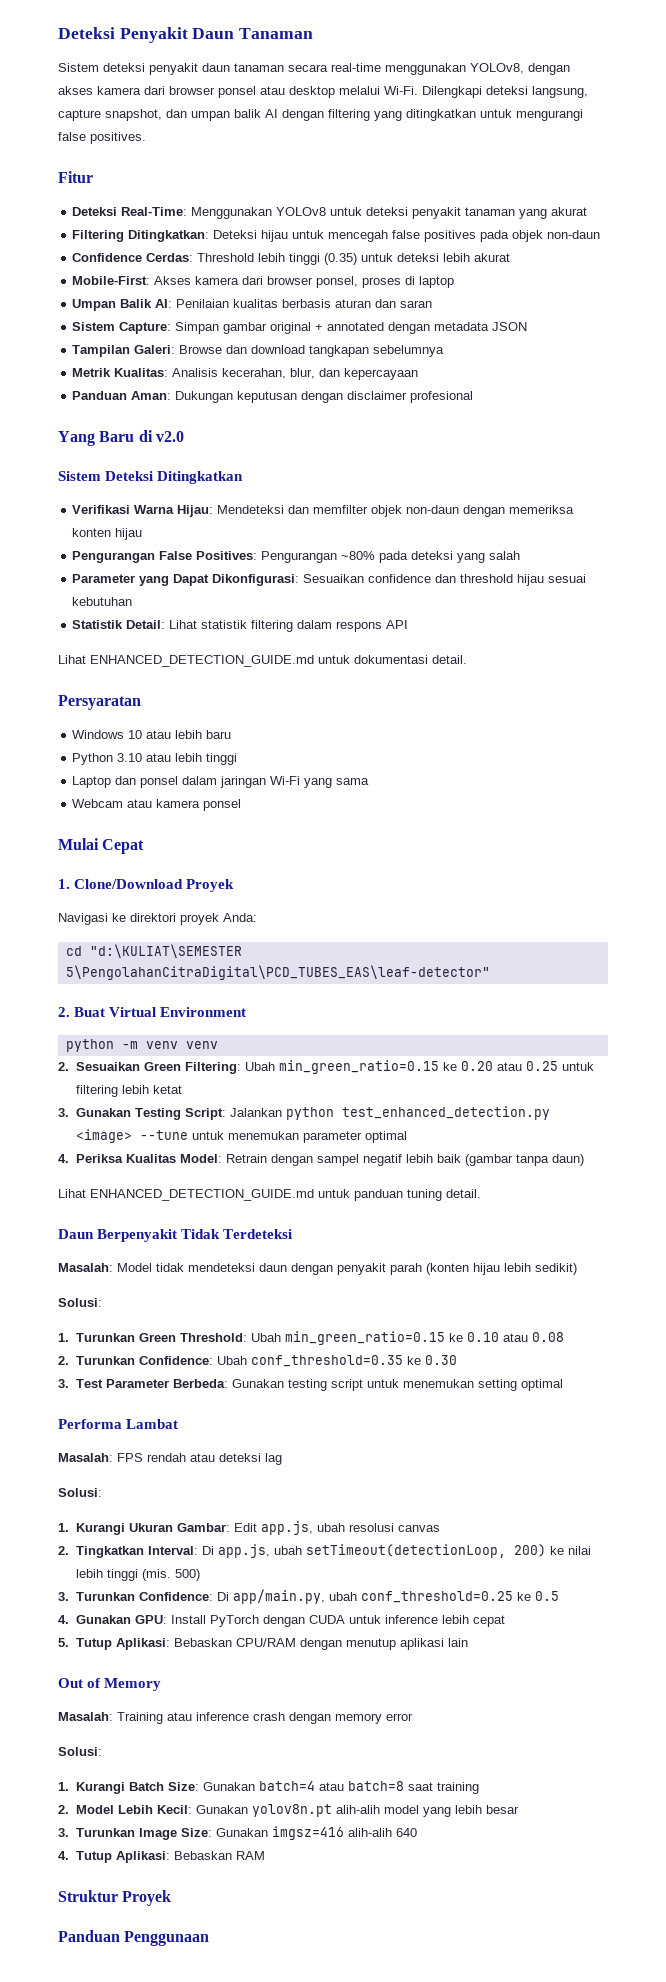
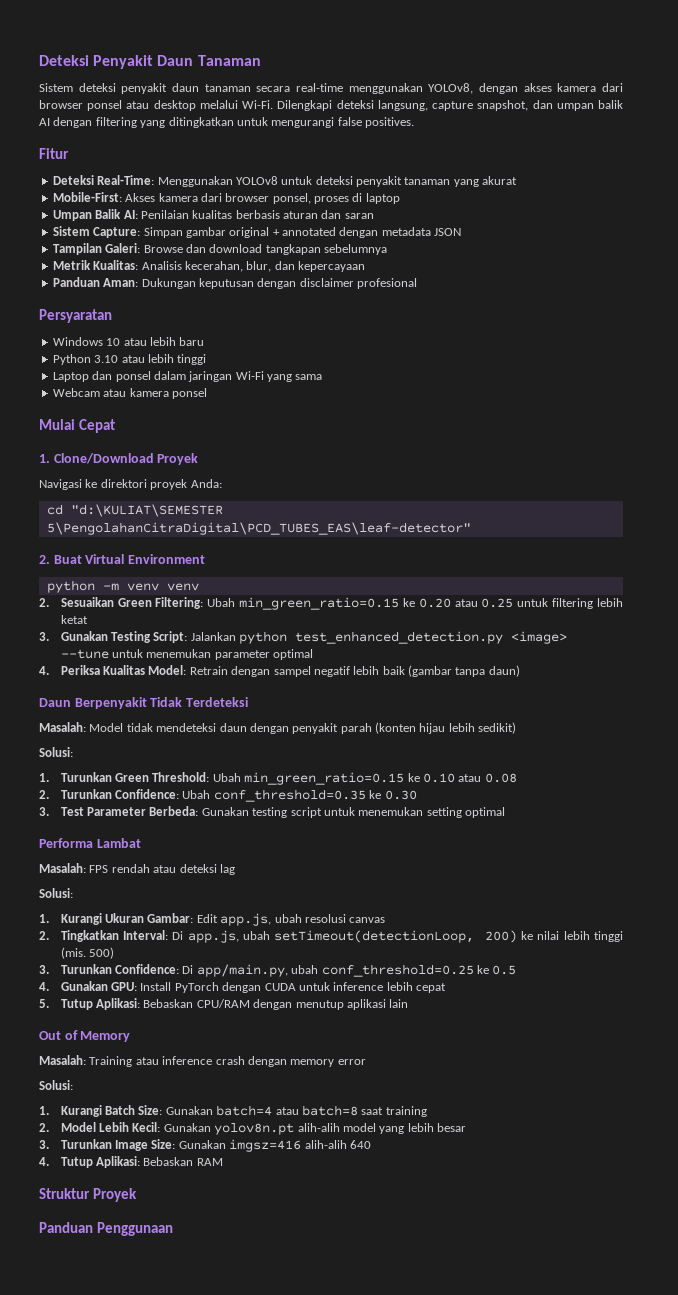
[72,230,601,242] [72,253,511,265] // Filtering Ditingkatkan: Deteksi hijau untuk mencegah false positives pada objek non-daun // Confidence Cerdas: Threshold lebih tinggi (0.35) untuk deteksi lebih akurat -> (518, 180) none
[58,430,184,446] [58,471,244,484] [72,505,575,517] [72,528,143,540] [72,551,521,563] [72,574,587,586] [72,597,133,606] [72,620,409,632] [58,655,467,667] // Yang Baru di v2.0 // Sistem Deteksi Ditingkatkan // Verifikasi Warna Hijau: Mendeteksi dan memfilter objek non-daun dengan memeriksa konten hijau // Pengurangan False Positives: Pengurangan ~80% pada deteksi yang salah // Parameter yang Dapat Dikonfigurasi: Sesuaikan confidence dan threshold hijau sesuai kebutuhan // Statistik Detail: Lihat statistik filtering dalam respons API // Lihat ENHANCED_DETECTION_GUIDE.md untuk dokumentasi detail. -> (417, 283) none
[58,1189,481,1201] // Lihat ENHANCED_DETECTION_GUIDE.md untuk panduan tuning detail. -> (520, 671) none

